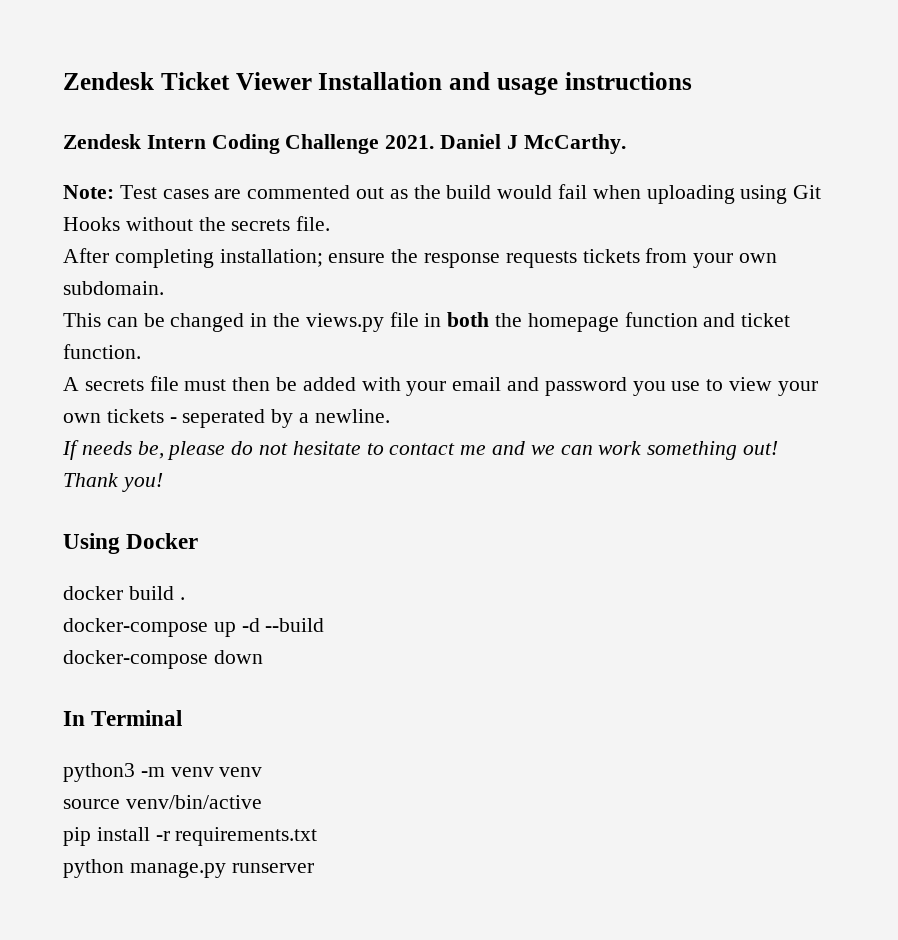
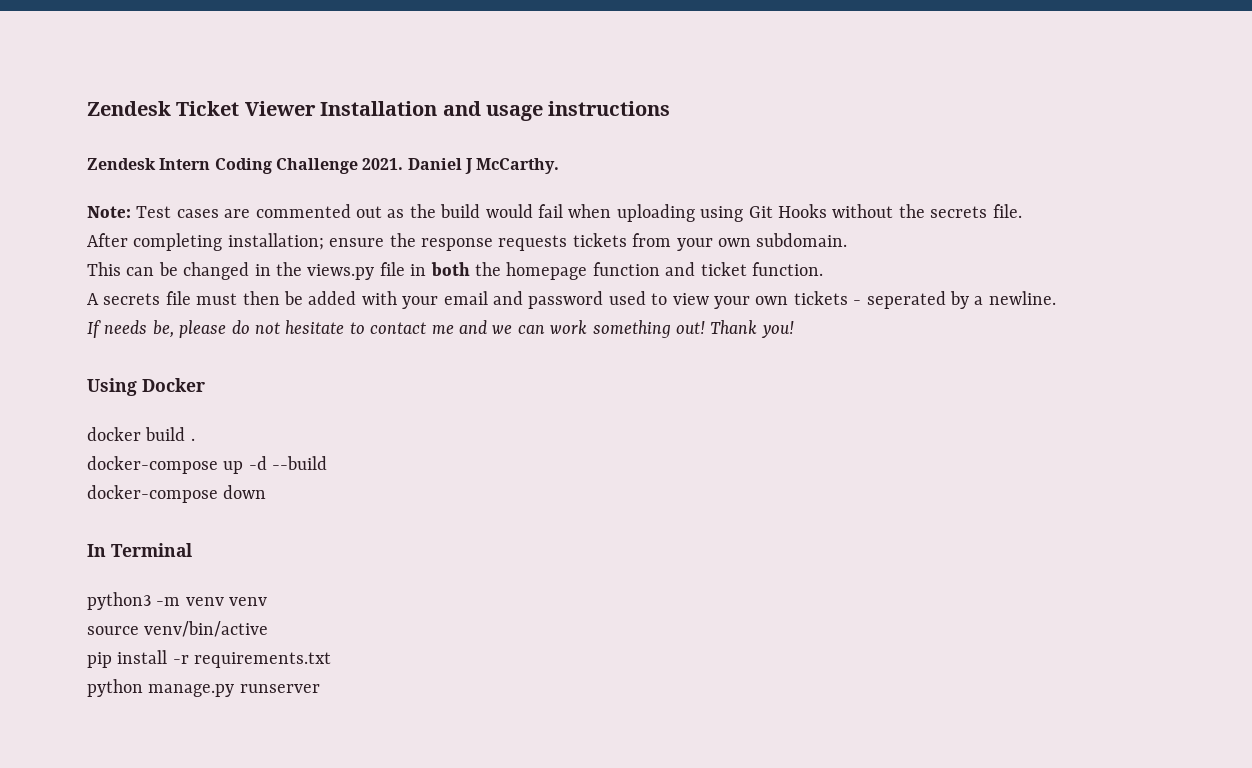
[632,381,701,396] you use -> [608,291,646,305] used

